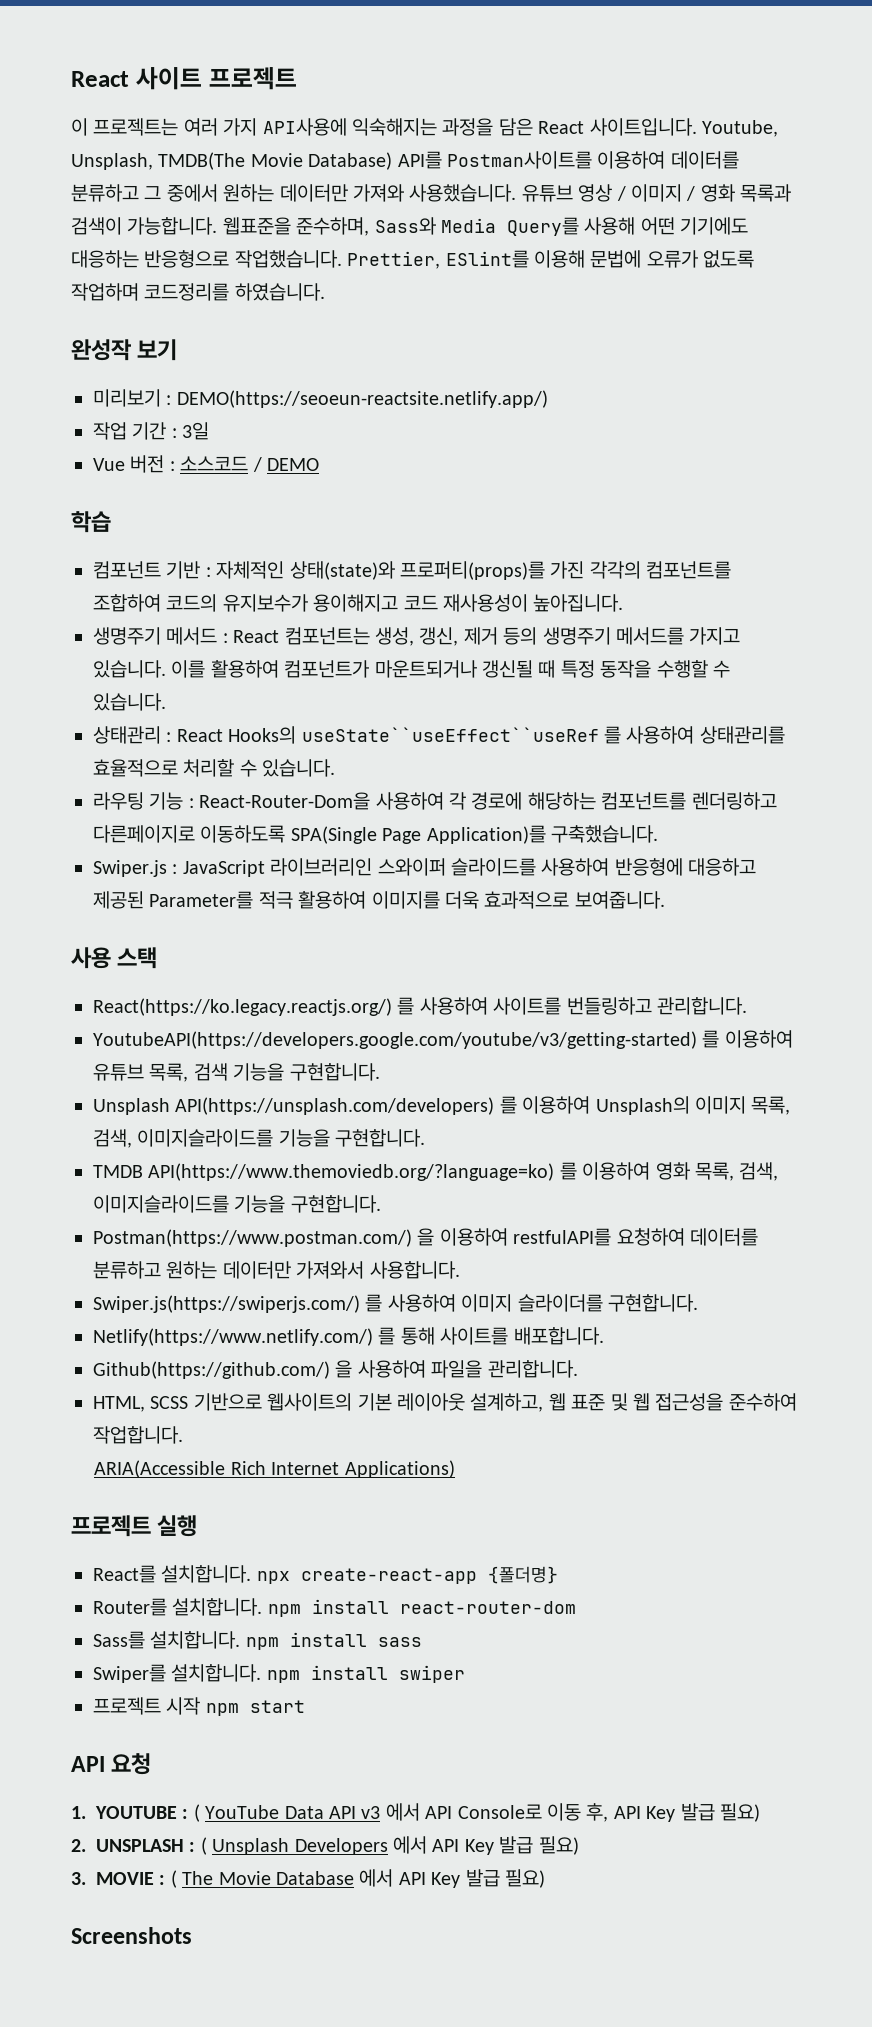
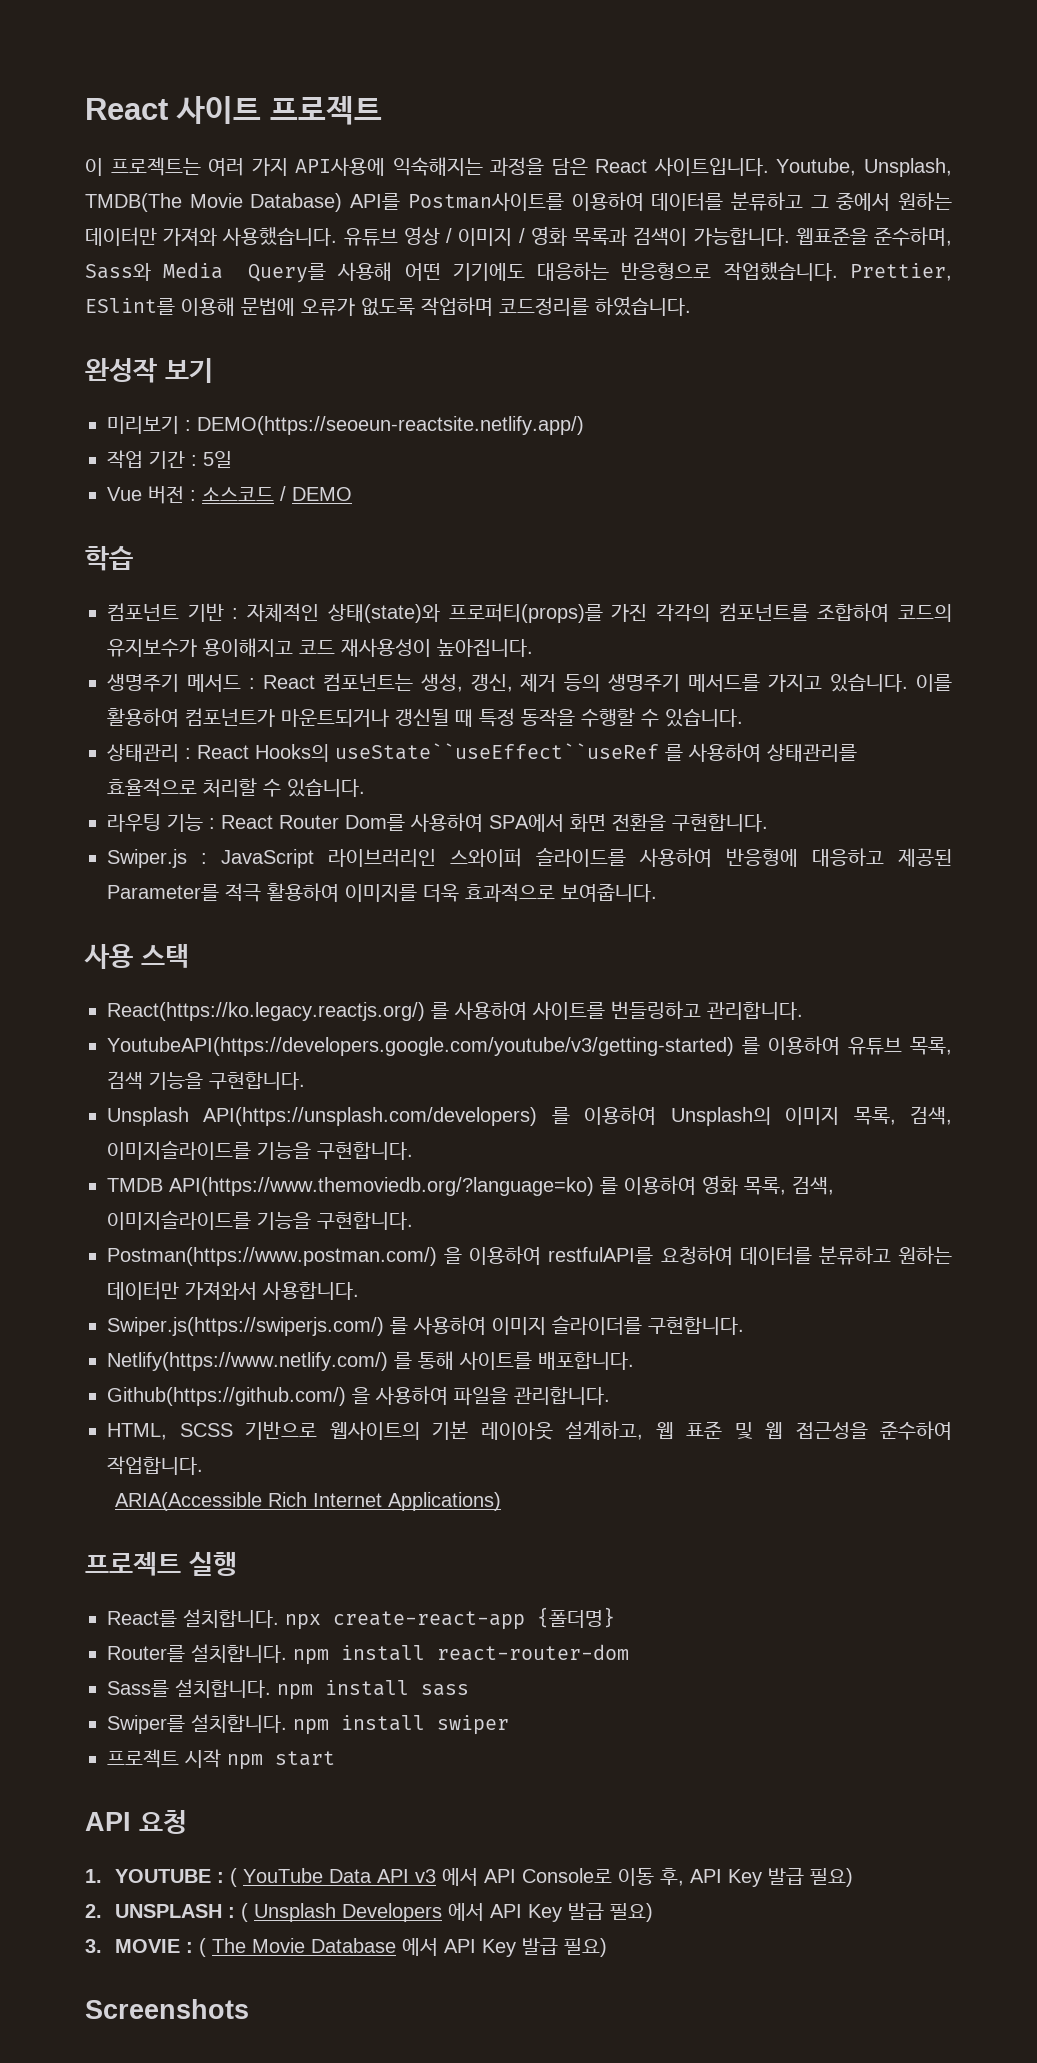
[182,422,210,440] 3일 -> [203,451,232,468] 5일
[199,792,777,810] [93,825,658,844] React-Router-Dom을 사용하여 각 경로에 해당하는 컴포넌트를 렌더링하고 다른페이지로 이동하도록 SPA(Single Page Application)를 구축했습니다. -> [221,813,768,832] React Router Dom를 사용하여 SPA에서 화면 전환을 구현합니다.

